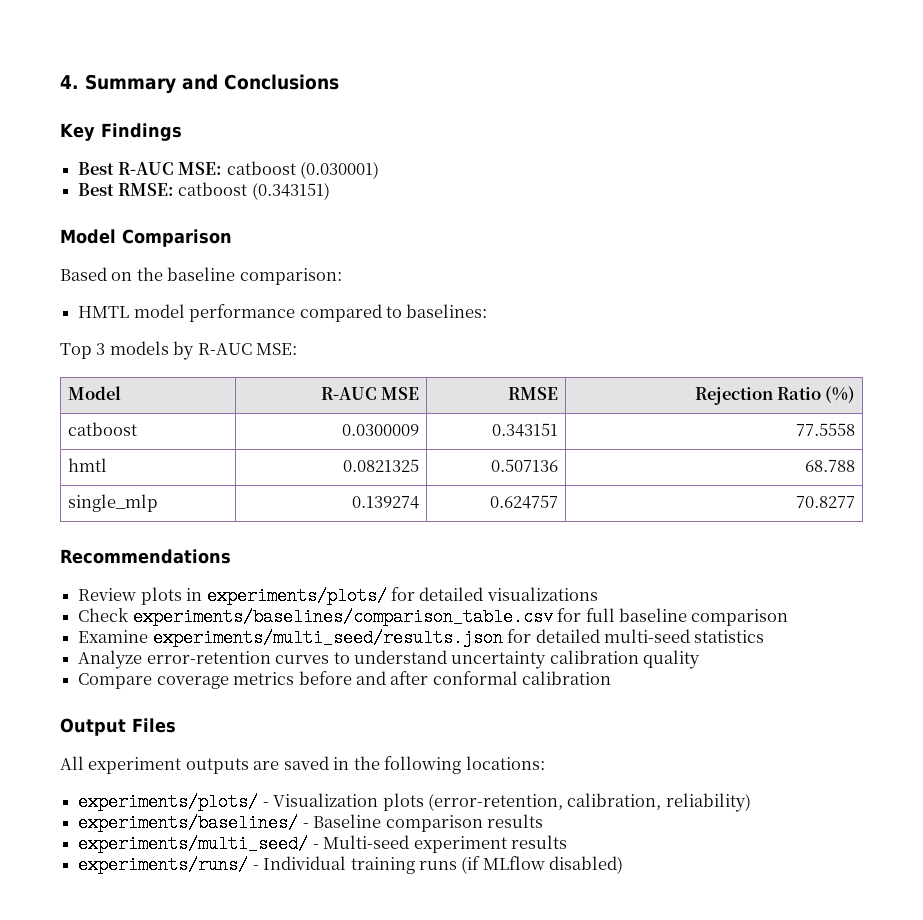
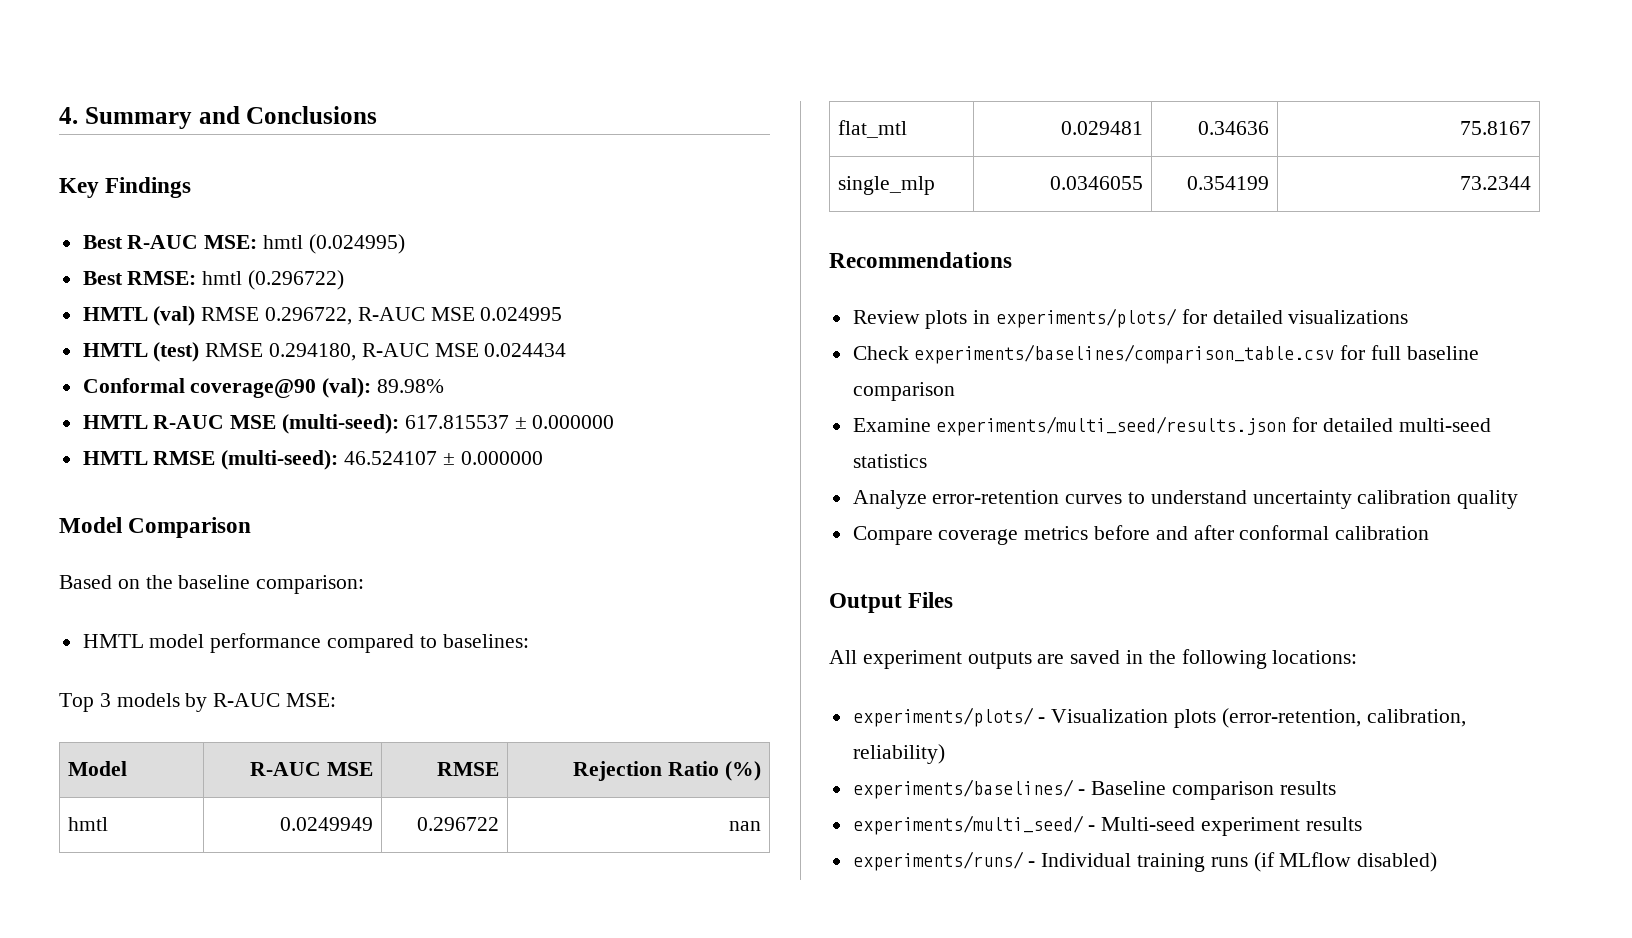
[226,161,379,179] catboost (0.030001) -> [263,234,405,254] hmtl (0.024995)
[178,182,330,200] catboost (0.343151) -> [202,270,345,290] [82,306,563,326] [82,342,567,362] [82,378,445,398] [82,414,615,434] [82,450,543,470] hmtl (0.296722) // HMTL (val) RMSE 0.296722, R-AUC MSE 0.024995 // HMTL (test) RMSE 0.294180, R-AUC MSE 0.024434 // Conformal coverage@90 (val): 89.98% // HMTL R-AUC MSE (multi-seed): 617.815537 ± 0.000000 // HMTL RMSE (multi-seed): 46.524107 ± 0.000000
[67,422,137,436] [342,424,420,436] [492,423,559,437] [796,423,856,436] [67,458,107,472] [343,459,420,472] [491,459,559,472] [805,460,856,472] [67,494,158,512] [352,496,420,509] [490,495,559,509] [796,496,856,508] catboost | 0.0300009 | 0.343151 | 77.5558 // hmtl | 0.0821325 | 0.507136 | 68.788 // single_mlp | 0.139274 | 0.624757 | 70.8277 -> [68,817,109,831] [279,817,373,831] [416,817,499,831] [728,821,761,831] [838,120,908,138] [1060,121,1143,135] [1197,121,1269,135] [1459,121,1531,135] [838,176,936,195] [1049,176,1143,190] [1186,176,1269,190] [1459,176,1531,190] hmtl | 0.0249949 | 0.296722 | nan // flat_mtl | 0.029481 | 0.34636 | 75.8167 // single_mlp | 0.0346055 | 0.354199 | 73.2344

